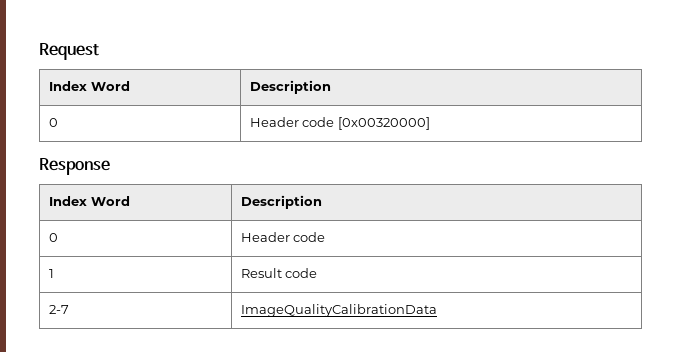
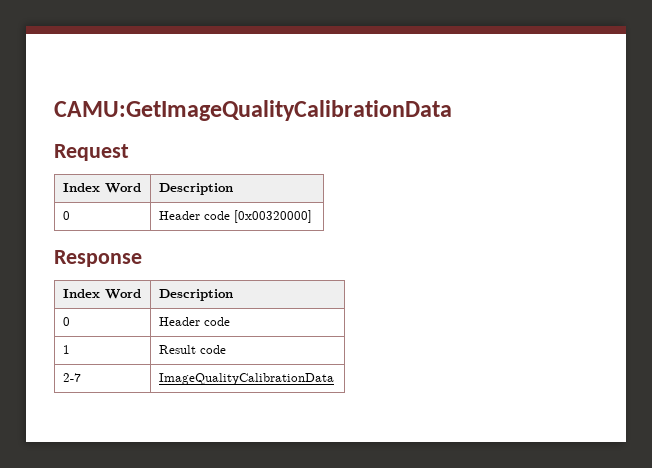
(39, 51) none -> [54,100,452,121] CAMU:GetImageQualityCalibrationData //

